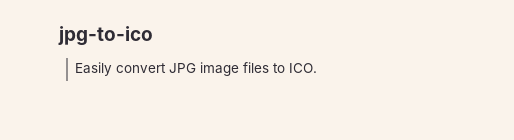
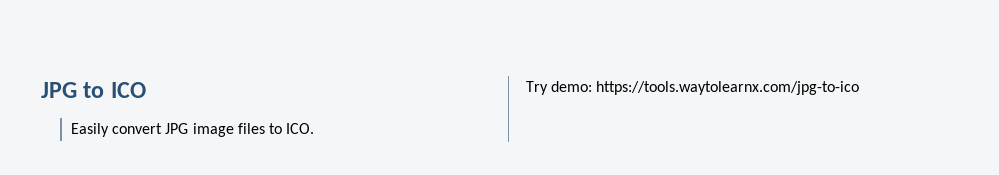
[58,26,153,46] jpg-to-ico -> [41,82,146,98] JPG to ICO
(318, 68) none -> [526,81,860,95] // Try demo: https://tools.waytolearnx.com/jpg-to-ico

